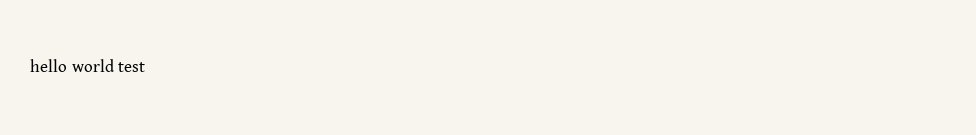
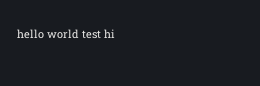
(146, 67) none -> [104,29,115,38] hi

